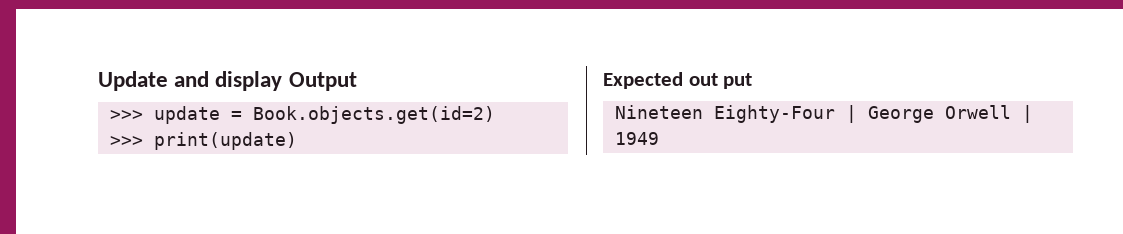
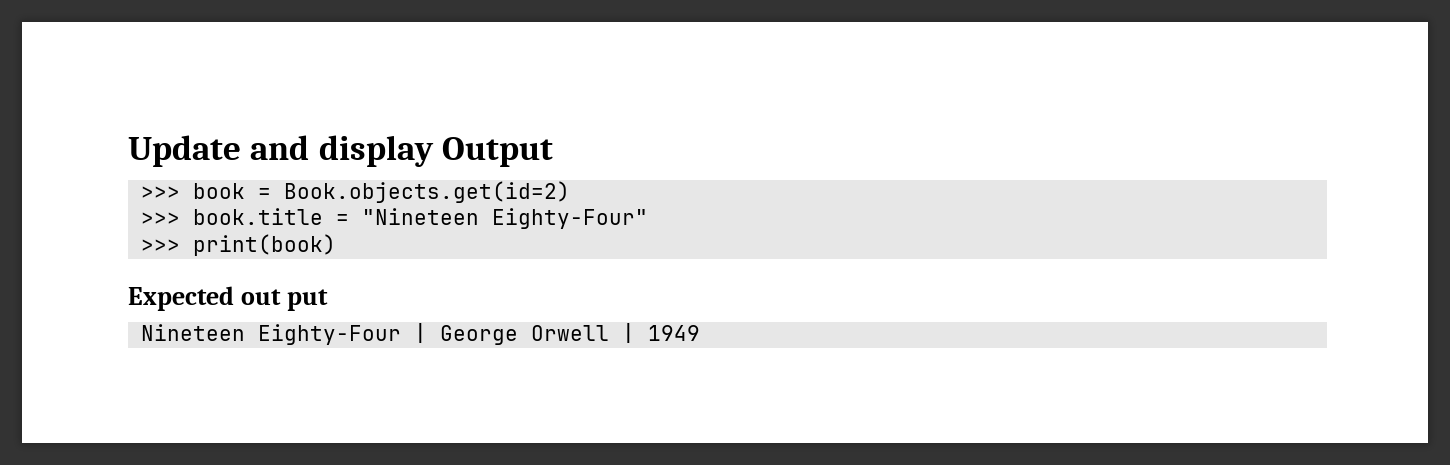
[154,106,220,124] update -> [193,183,246,199] book
[154,132,297,150] print(update) -> [193,208,649,229] [141,234,337,256] book.title = "Nineteen Eighty-Four" // >>> print(book)

